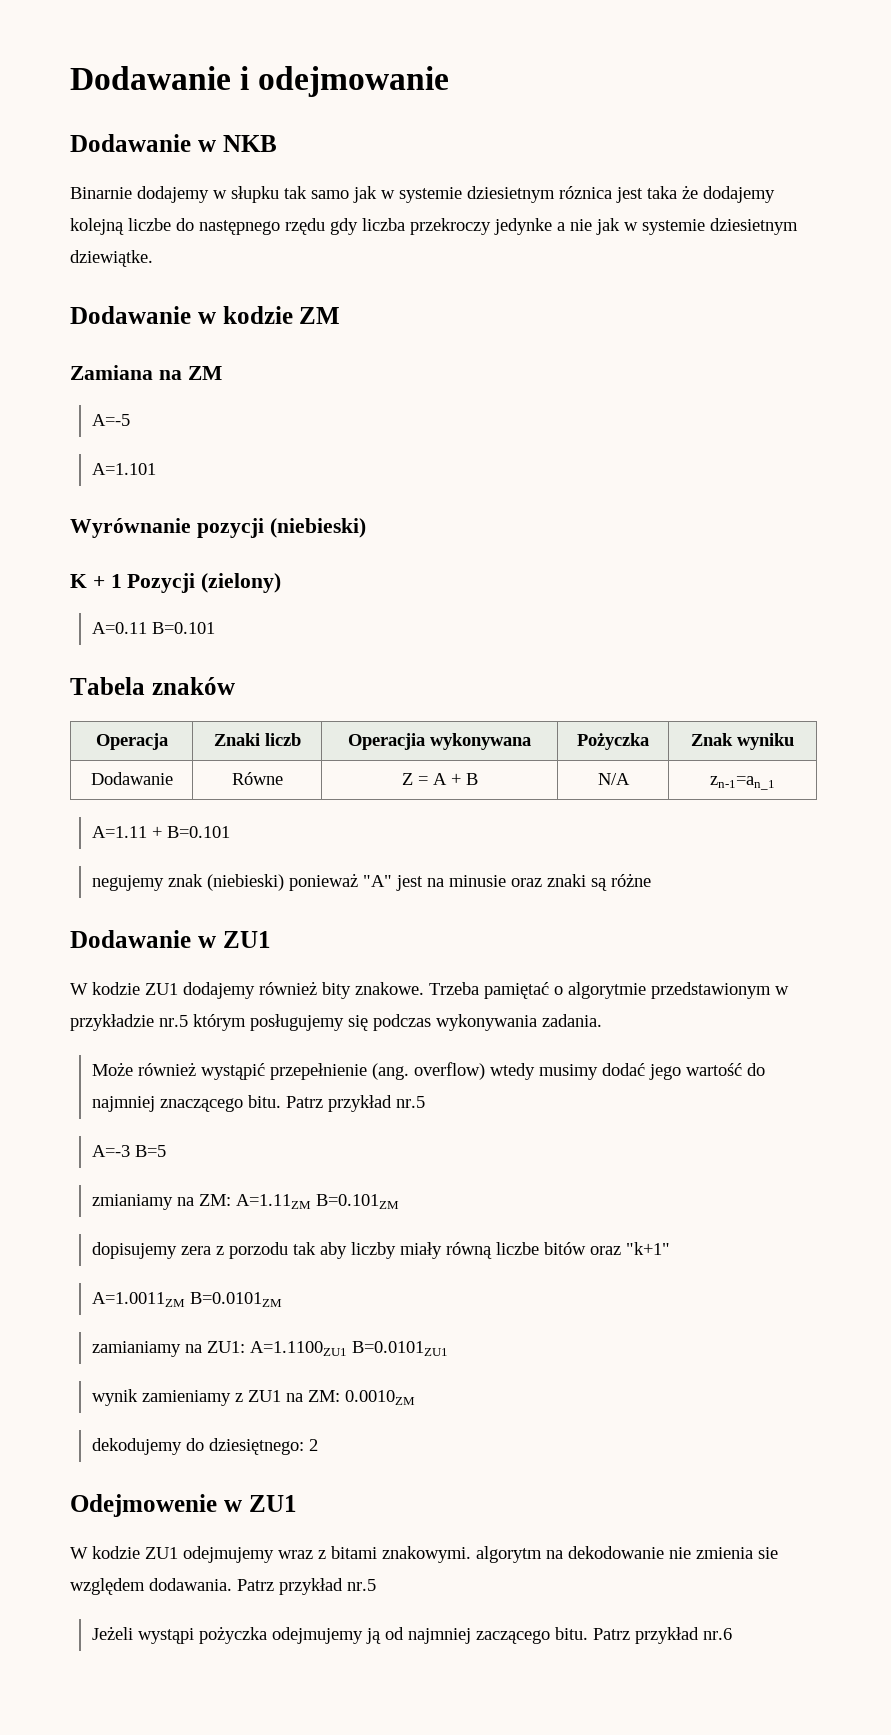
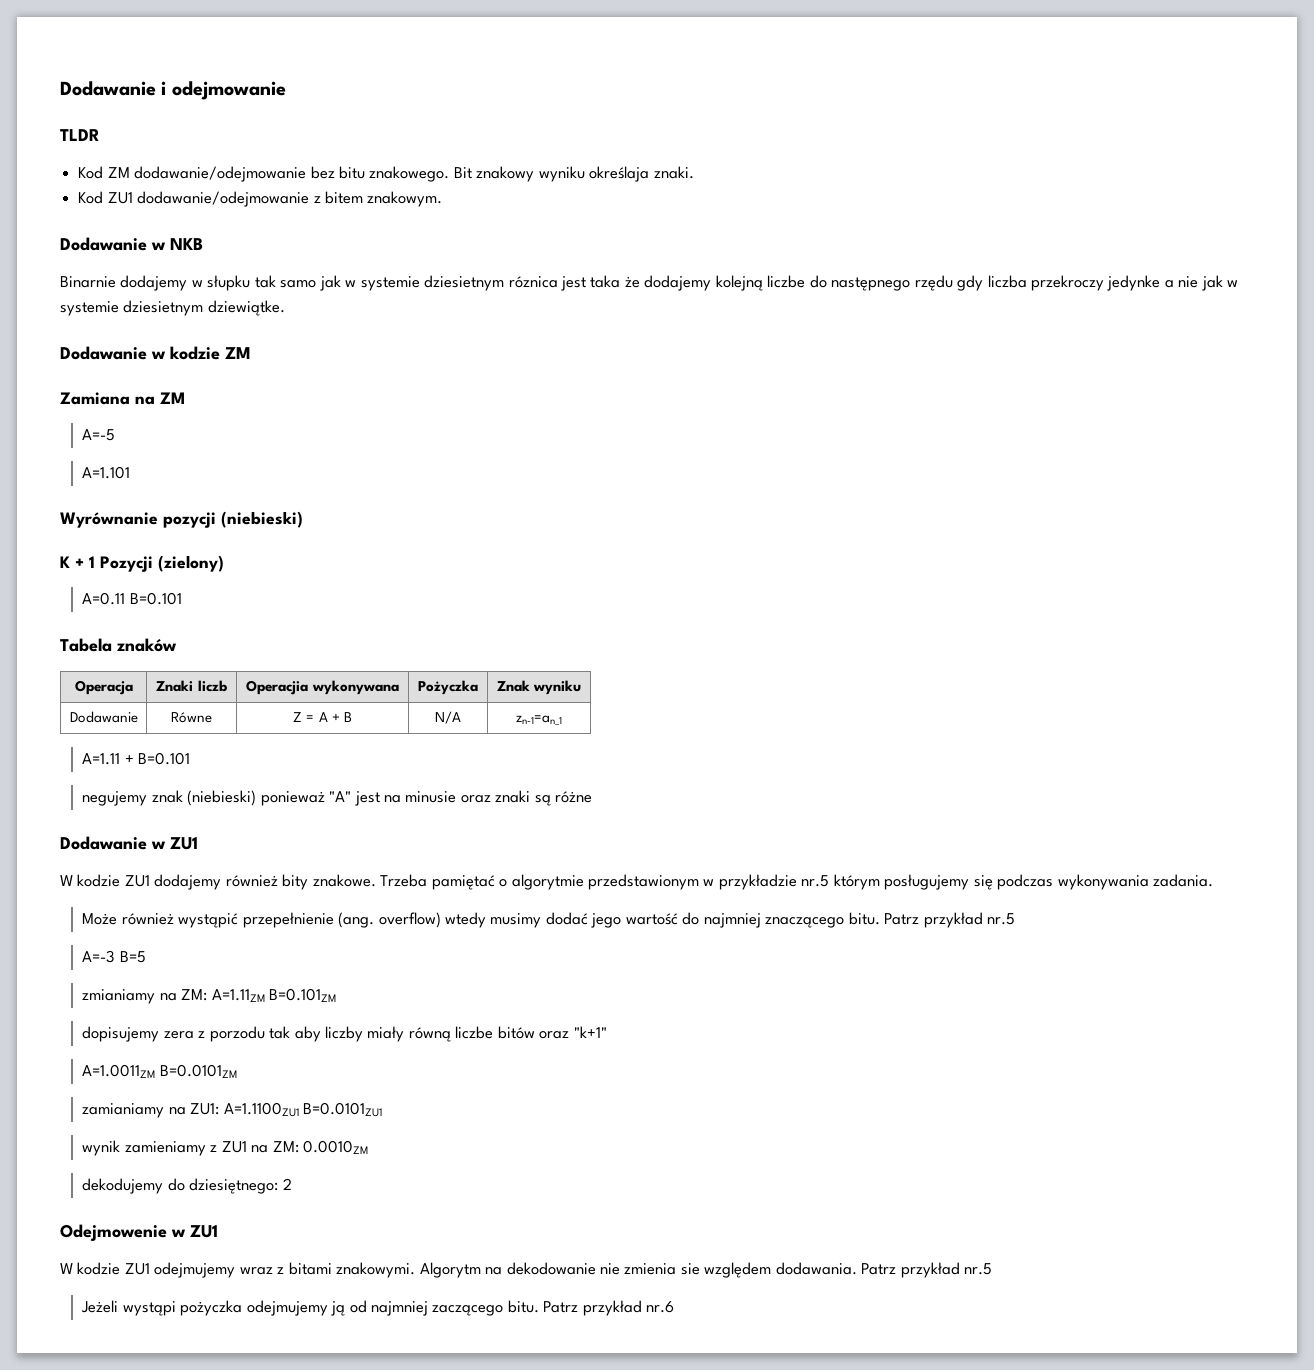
(450, 81) none -> [60,129,100,141] [78,166,694,182] [78,191,443,207] // TLDR // Kod ZM dodawanie/odejmowanie bez bitu znakowego. Bit znakowy wyniku określaja znaki. // Kod ZU1 dodawanie/odejmowanie z bitem znakowym.
[476,1546,542,1563] algorytm -> [419,1262,481,1278] Algorytm

